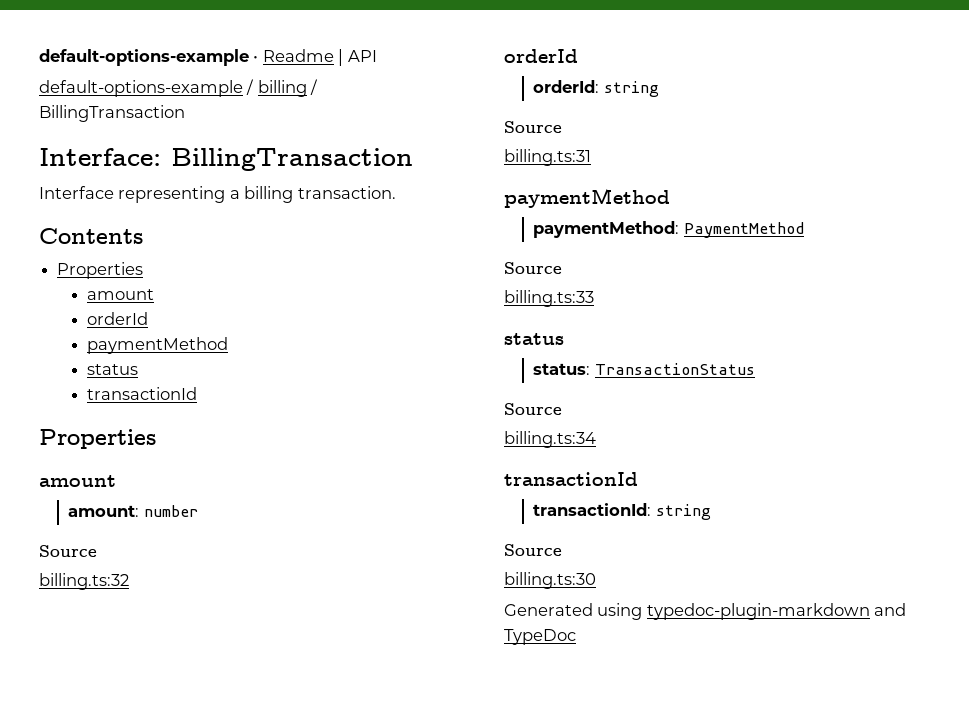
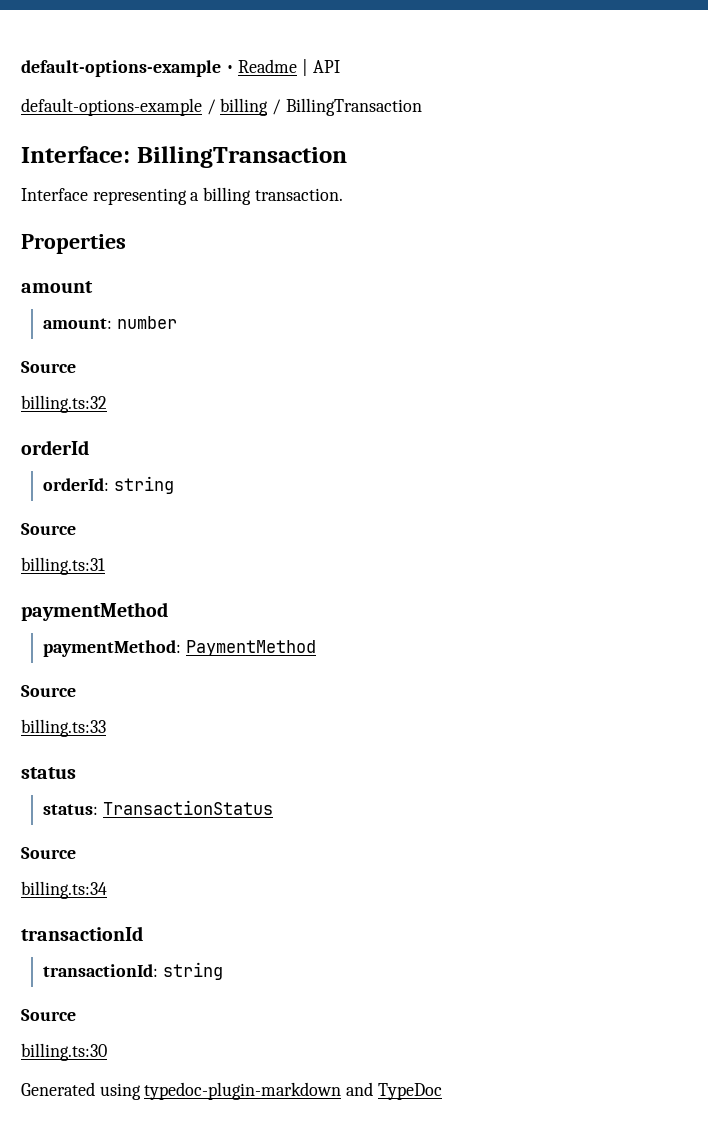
[39,228,143,244] [57,262,144,279] [86,289,154,300] [86,312,148,325] [86,337,228,354] [86,364,138,375] [86,387,197,400] // Contents // Properties // amount // orderId // paymentMethod // status // transactionId -> (343, 194) none

